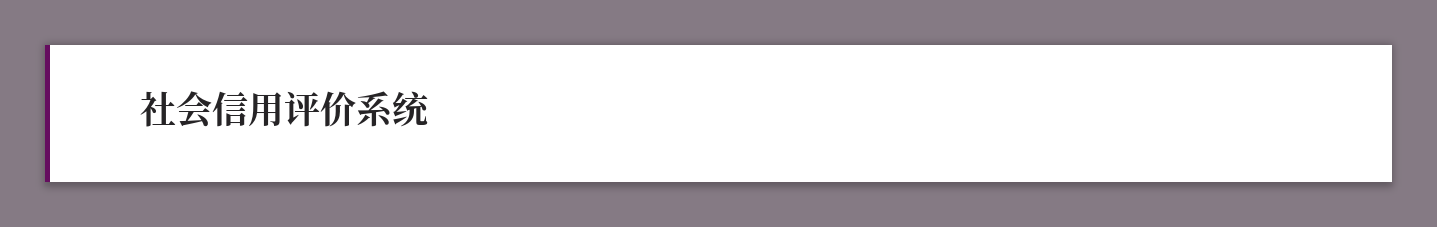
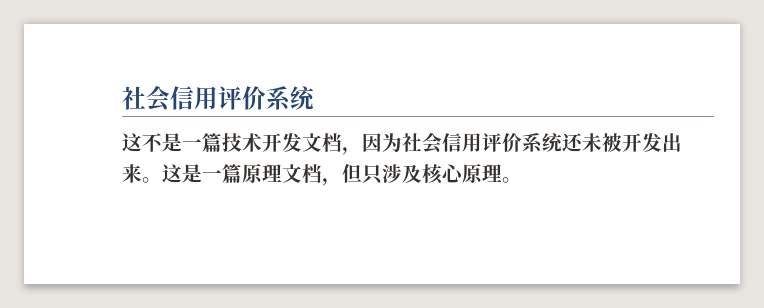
[140,91,430,130] 社会信用评价系统 -> [122,86,315,112] [122,132,682,155] [122,164,522,186] 社会信用评价系统 // 这不是一篇技术开发文档，因为社会信用评价系统还未被开发出来。这是一篇原理文档，但只涉及核心原理。

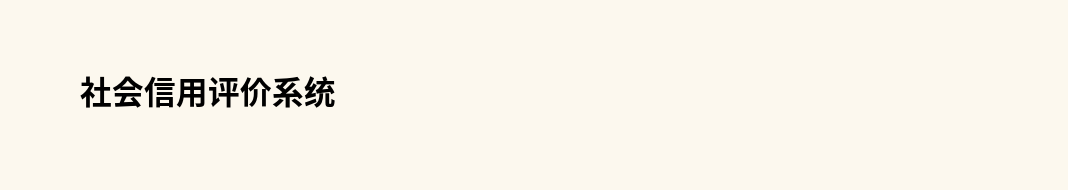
[122,86,315,112] [122,132,682,155] [122,164,522,186] 社会信用评价系统 // 这不是一篇技术开发文档，因为社会信用评价系统还未被开发出来。这是一篇原理文档，但只涉及核心原理。 -> [80,76,336,108] 社会信用评价系统

